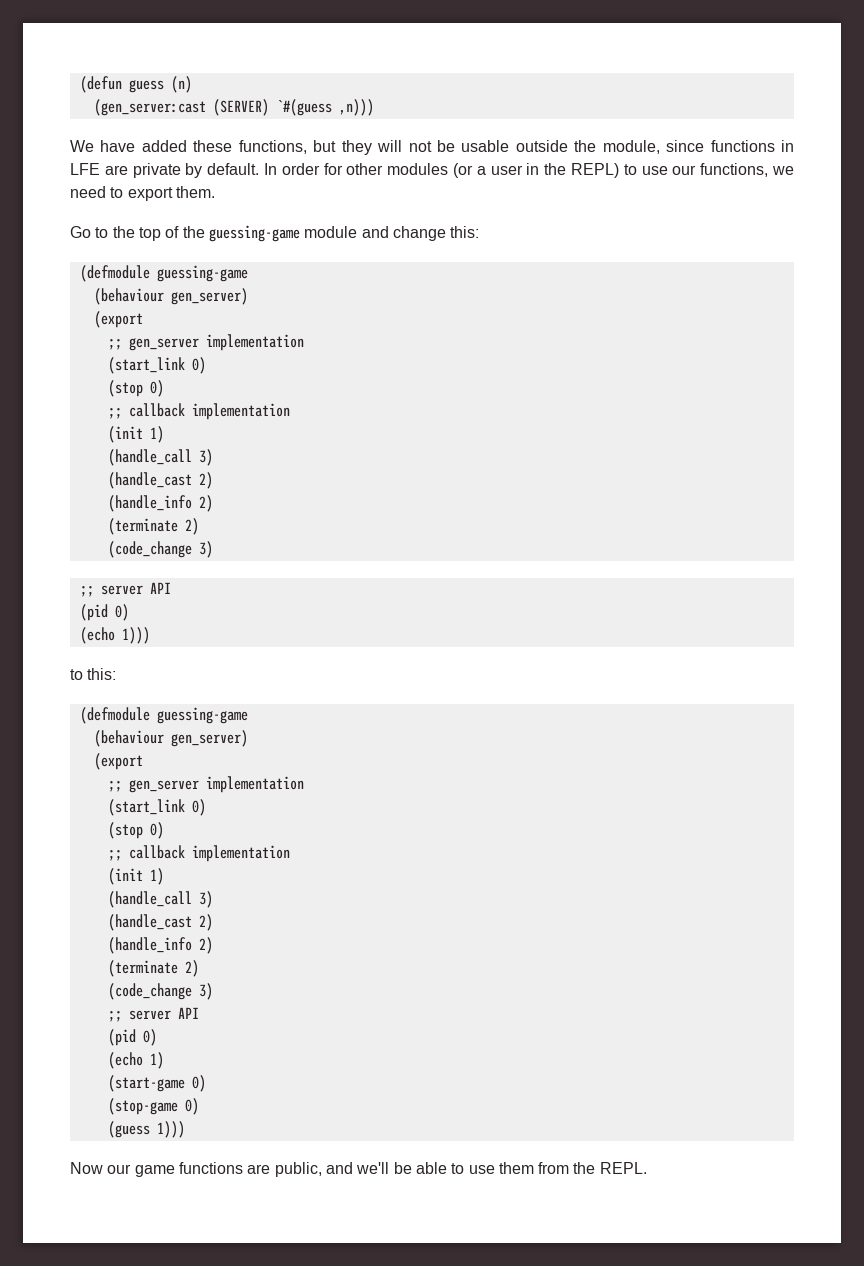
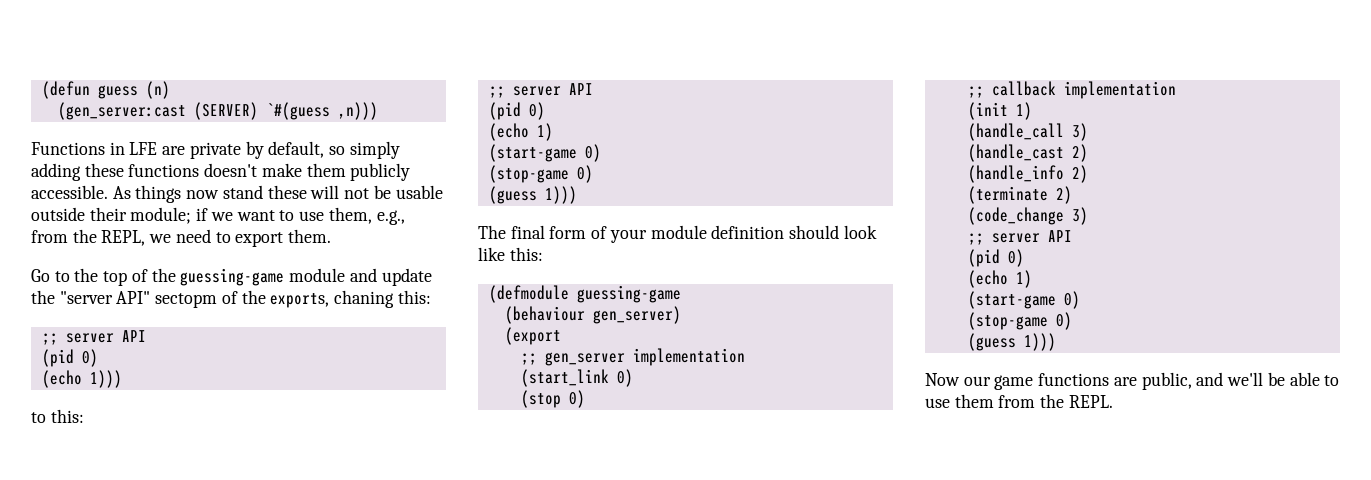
[70,140,372,155] We have added these functions, but they -> [31,141,400,159] [31,163,411,181] [31,185,307,203] Functions in LFE are private by default, so simply adding these functions doesn't make them publicly accessible. As things now stand these
[574,140,794,154] [70,163,769,178] the module, since functions in LFE are private by default. In order for other modules (or a user in the REPL) to use our functions, -> [89,207,405,225] [31,229,146,246] their module; if we want to use them, e.g., from the REPL,
[392,226,480,241] [79,265,248,282] [93,288,248,305] [93,311,143,328] [107,334,304,351] [107,357,206,374] [107,380,164,397] [107,403,290,420] [107,426,164,443] [107,449,213,466] [107,472,213,489] [107,495,213,512] [107,518,199,535] [107,541,213,558] change this: // (defmodule guessing-game // (behaviour gen_server) // (export // ;; gen_server implementation // (start_link 0) // (stop 0) // ;; callback implementation // (init 1) // (handle_call 3) // (handle_cast 2) // (handle_info 2) // (terminate 2) // (code_change 3) -> [381,268,432,286] [31,290,431,308] update the "server API" sectopm of the exports, chaning this:
(117, 674) none -> [488,83,593,98] [488,102,545,120] [488,123,553,141] [488,144,601,162] [488,165,593,183] [488,186,577,204] [478,225,877,243] [478,247,543,261] // ;; server API // (pid 0) // (echo 1) // (start-game 0) // (stop-game 0) // (guess 1))) // The final form of your module definition should look like this:

